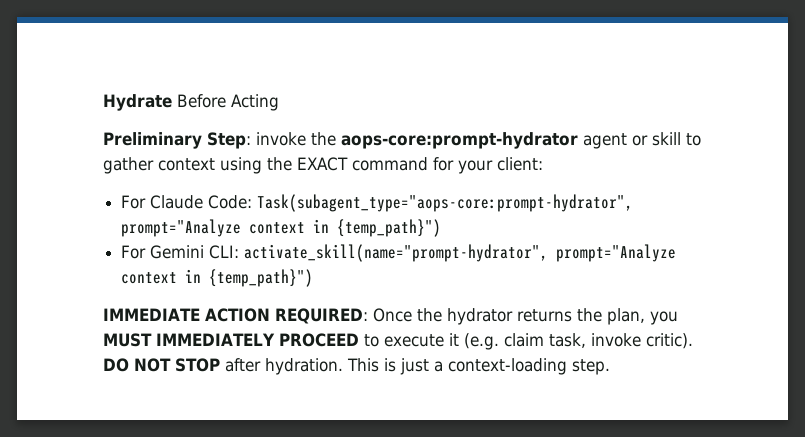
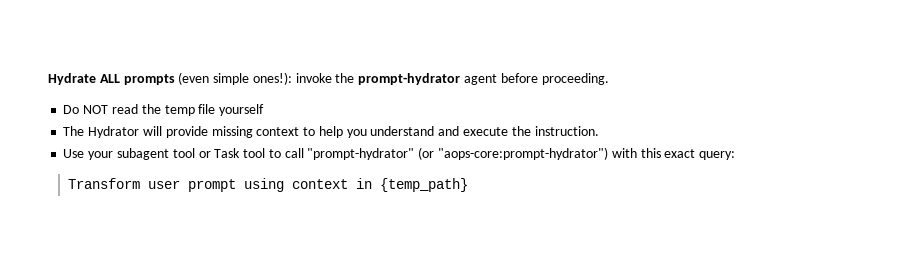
[177,94,279,111] [103,132,701,149] [103,157,543,174] [121,194,634,212] [121,219,442,237] [121,244,677,262] [121,269,314,287] [103,308,678,325] [103,333,693,350] [103,358,610,375] Before Acting // Preliminary Step: invoke the aops-core:prompt-hydrator agent or skill to gather context using the EXACT command for your client: // For Claude Code: Task(subagent_type="aops-core:prompt-hydrator", prompt="Analyze context in {temp_path}") // For Gemini CLI: activate_skill(name="prompt-hydrator", prompt="Analyze context in {temp_path}") // IMMEDIATE ACTION REQUIRED: Once the hydrator returns the plan, you MUST IMMEDIATELY PROCEED to execute it (e.g. claim task, invoke critic). DO NOT STOP after hydration. This is just a context-loading step. -> [99,72,609,85] [63,104,265,116] [63,126,599,138] [63,147,736,160] [67,178,468,192] ALL prompts (even simple ones!): invoke the prompt-hydrator agent before proceeding. // Do NOT read the temp file yourself // The Hydrator will provide missing context to help you understand and execute the instruction. // Use your subagent tool or Task tool to call "prompt-hydrator" (or "aops-core:prompt-hydrator") with this exact query: // Transform user prompt using context in {temp_path}

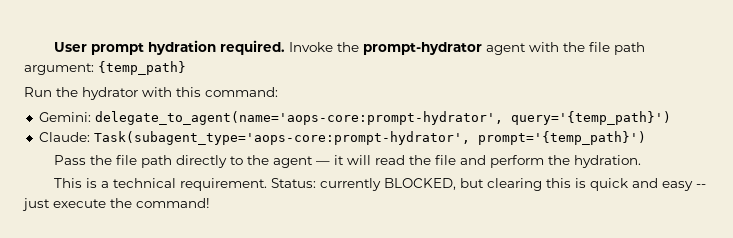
[48,72,609,85] [63,104,265,116] [63,126,599,138] [63,147,736,160] [67,178,468,192] Hydrate ALL prompts (even simple ones!): invoke the prompt-hydrator agent before proceeding. // Do NOT read the temp file yourself // The Hydrator will provide missing context to help you understand and execute the instruction. // Use your subagent tool or Task tool to call "prompt-hydrator" (or "aops-core:prompt-hydrator") with this exact query: // Transform user prompt using context in {temp_path} -> [54,40,646,55] [24,61,186,75] [24,87,278,100] [38,111,671,125] [38,131,646,145] [54,155,642,168] [54,178,707,191] [22,198,210,211] User prompt hydration required. Invoke the prompt-hydrator agent with the file path argument: {temp_path} // Run the hydrator with this command: // Gemini: delegate_to_agent(name='aops-core:prompt-hydrator', query='{temp_path}') // Claude: Task(subagent_type='aops-core:prompt-hydrator', prompt='{temp_path}') // Pass the file path directly to the agent — it will read the file and perform the hydration. // This is a technical requirement. Status: currently BLOCKED, but clearing this is quick and easy -- just execute the command!

